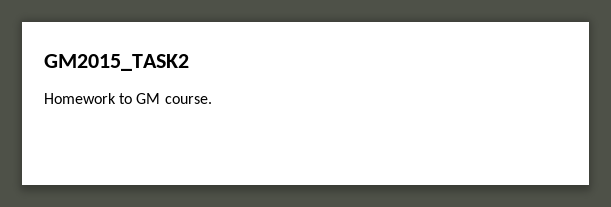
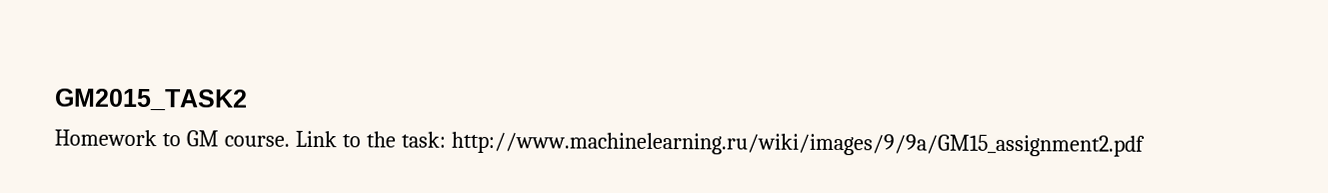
(212, 100) none -> [294,130,1145,157] Link to the task: http://www.machinelearning.ru/wiki/images/9/9a/GM15_assignment2.pdf

